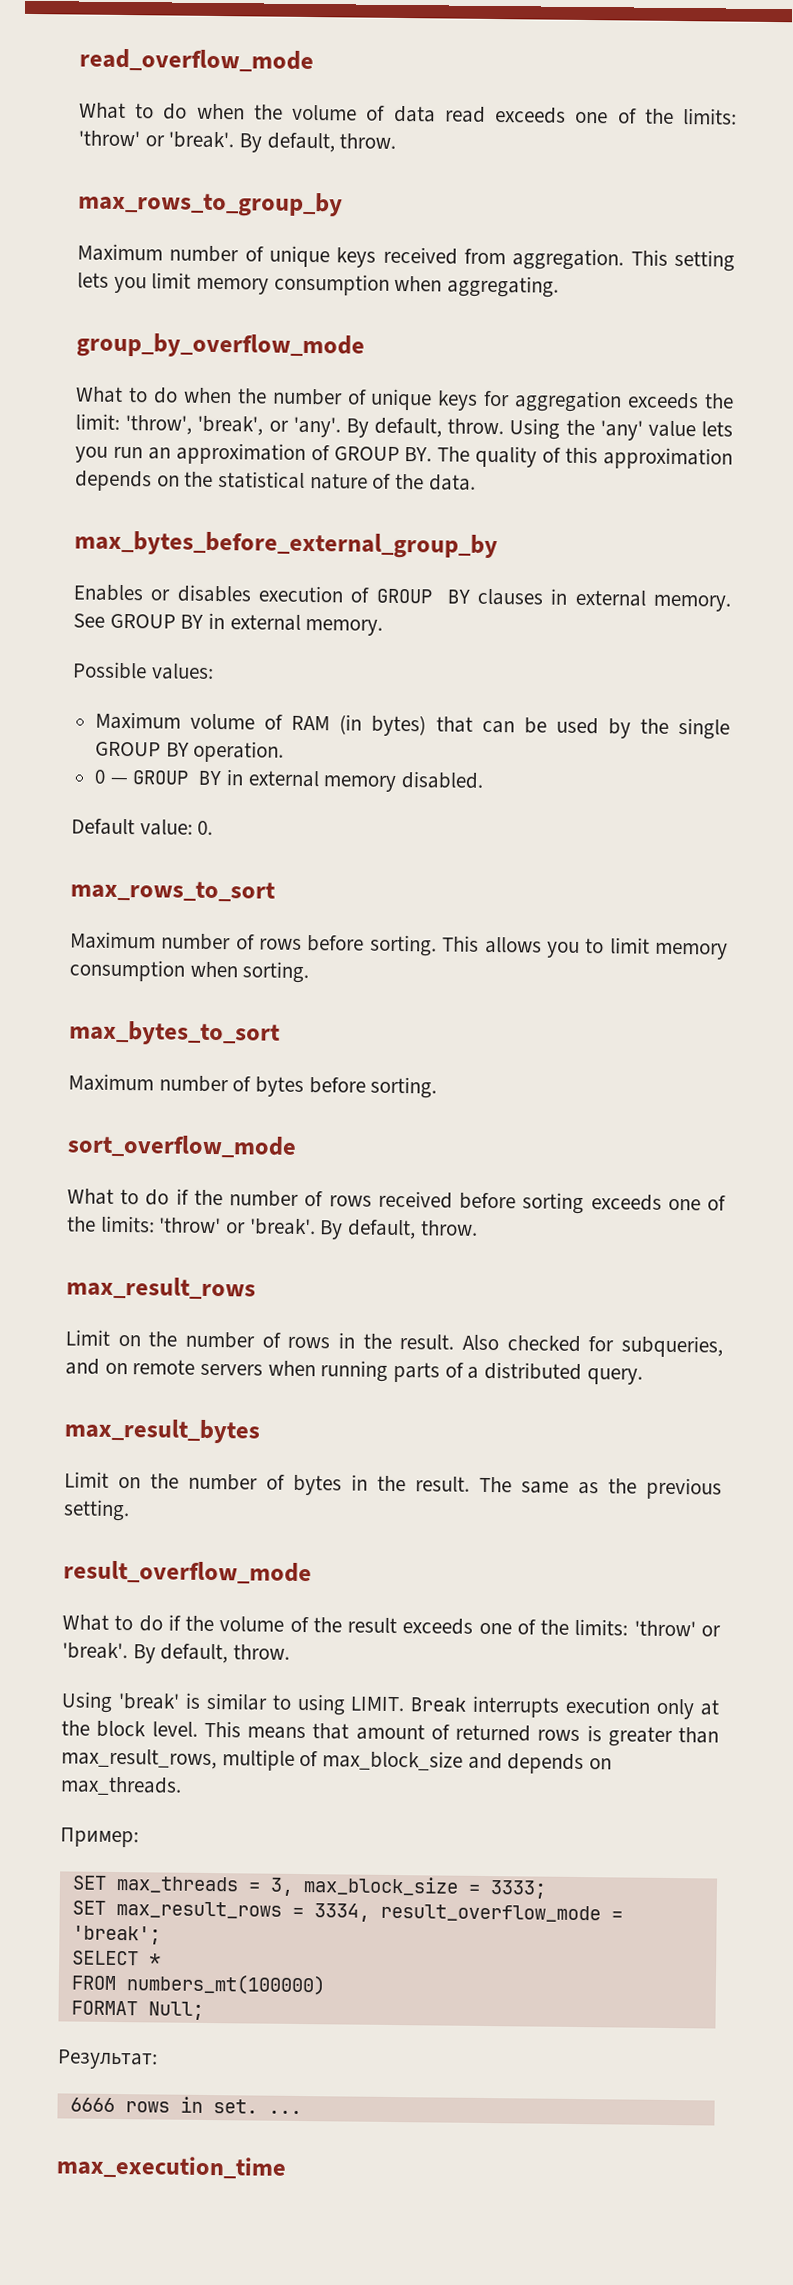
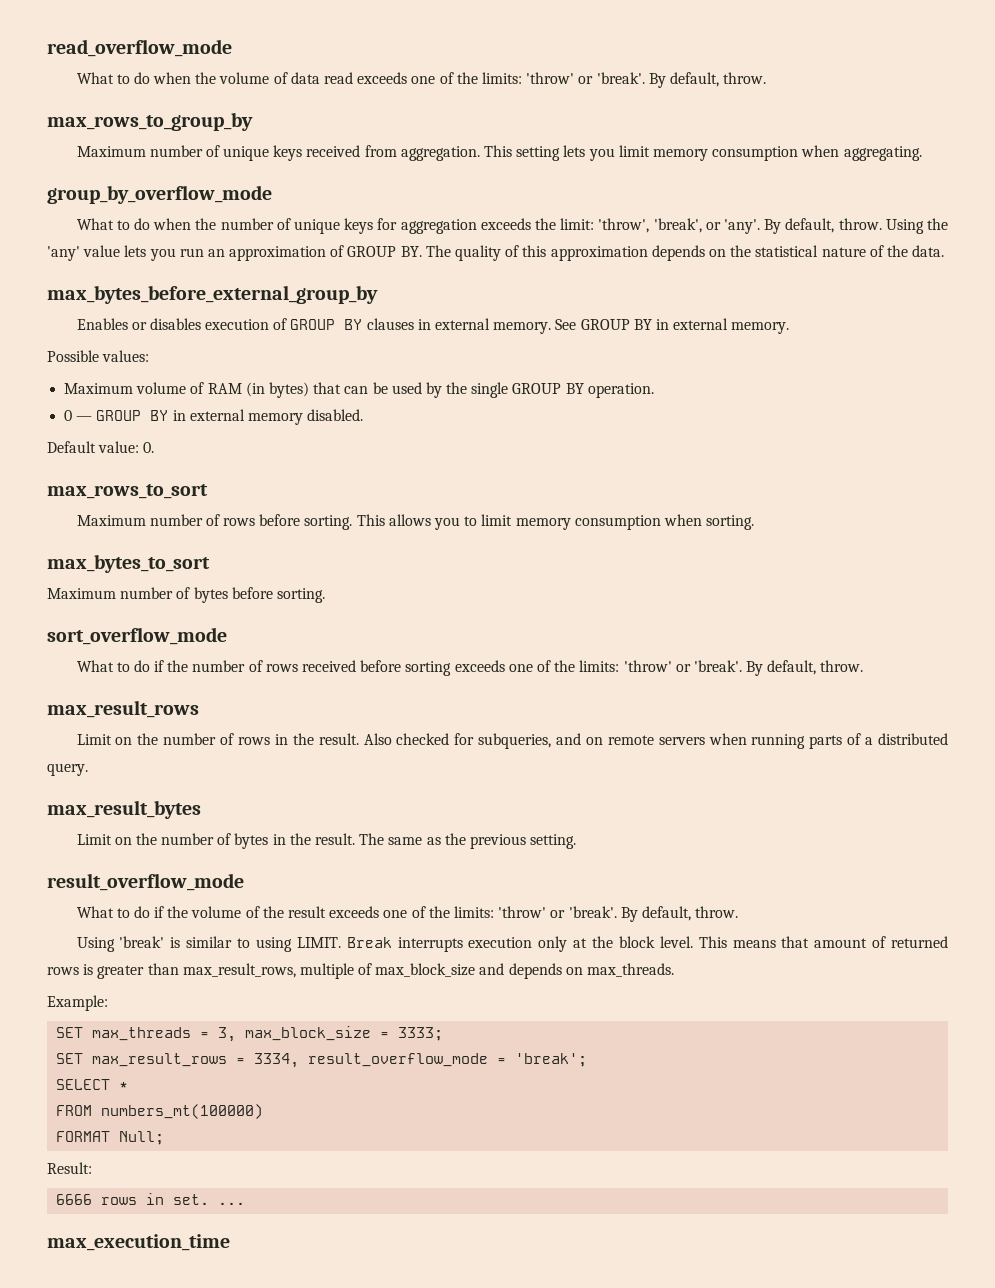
[60,1827,139,1848] Пример: -> [47,995,108,1011] Example:
[57,2049,158,2070] Результат: -> [47,1162,92,1174] Result:

